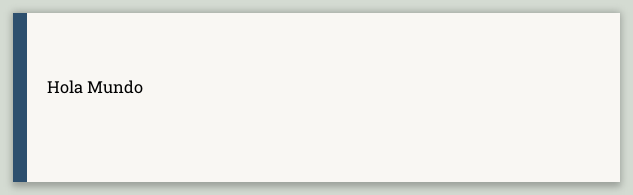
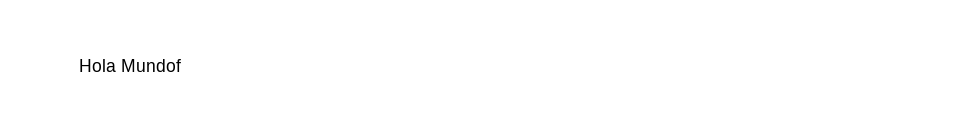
[87,80,144,94] Mundo -> [121,59,181,72] Mundof

